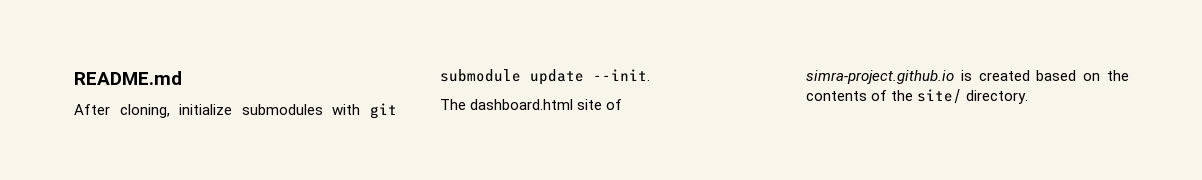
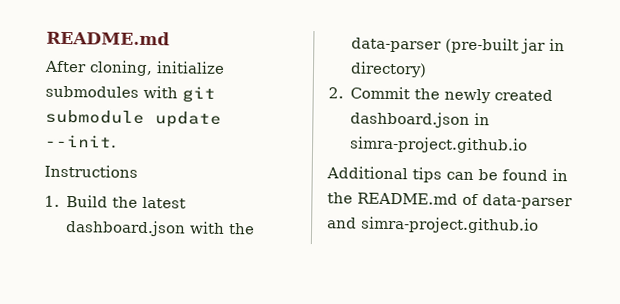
[440,99,623,110] [806,70,1129,84] [806,89,1029,104] The dashboard.html site of simra-project.github.io is created based on the contents of the site/ directory. -> [44,164,138,178] [44,195,187,209] [65,220,256,237] [351,37,566,54] [350,61,428,78] [328,86,554,104] [350,111,491,128] [350,136,529,154] [326,166,568,183] [327,192,573,210] [327,216,539,234] Instructions // 1. Build the latest dashboard.json with the data-parser (pre-built jar in directory) // 2. Commit the newly created dashboard.json in simra-project.github.io // Additional tips can be found in the README.md of data-parser and simra-project.github.io

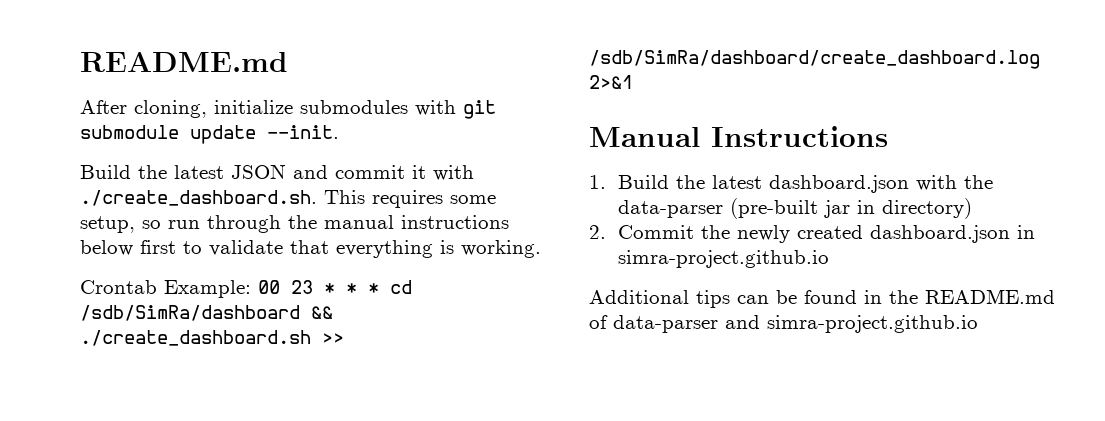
(117, 141) none -> [80,164,474,181] [80,190,496,208] [80,215,509,233] [80,240,541,258] [80,280,412,298] [80,305,333,321] [80,330,344,346] [589,50,1040,69] [589,75,633,89] [589,127,700,147] Build the latest JSON and commit it with ./create_dashboard.sh. This requires some setup, so run through the manual instructions below first to validate that everything is working. // Crontab Example: 00 23 * * * cd /sdb/SimRa/dashboard && ./create_dashboard.sh >> /sdb/SimRa/dashboard/create_dashboard.log 2>&1 // Manual

